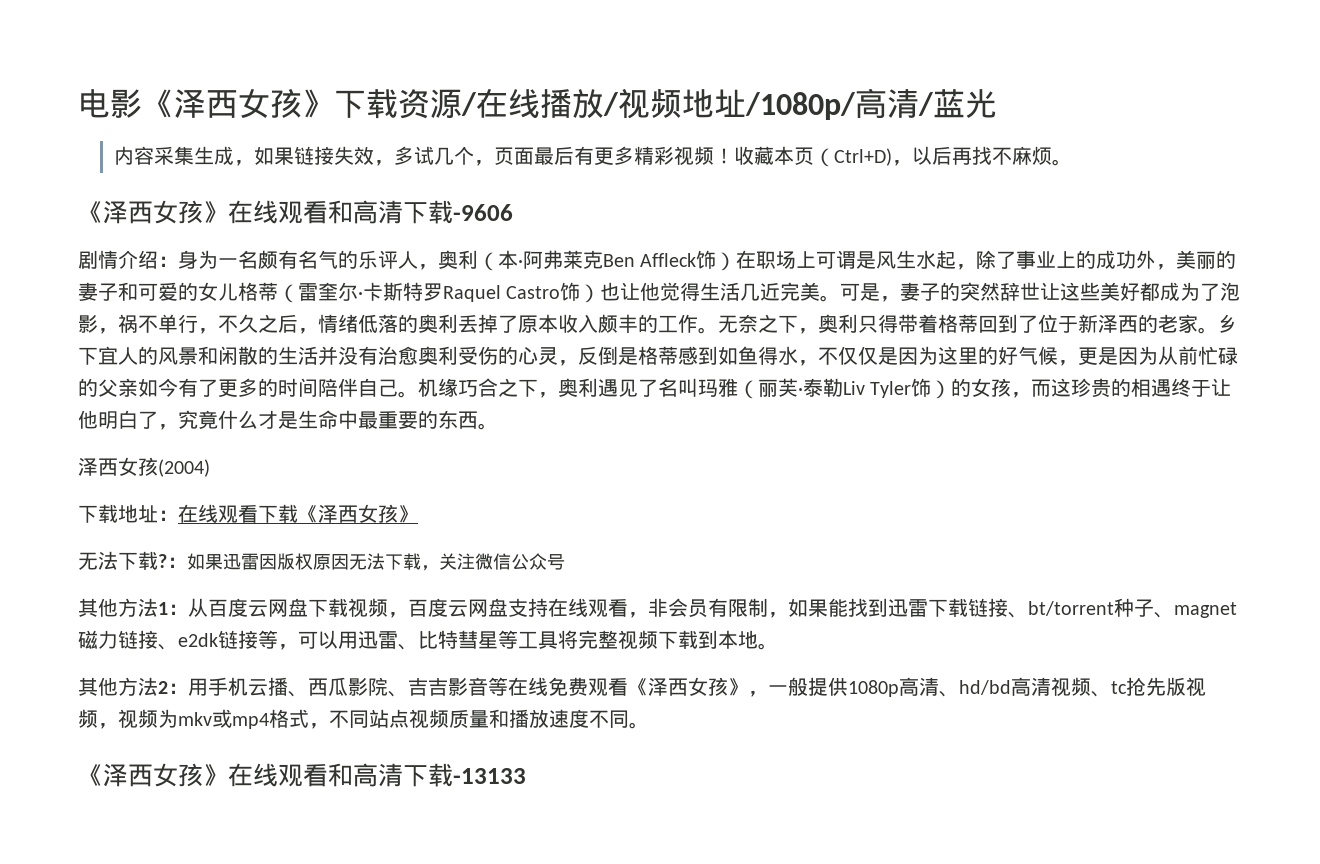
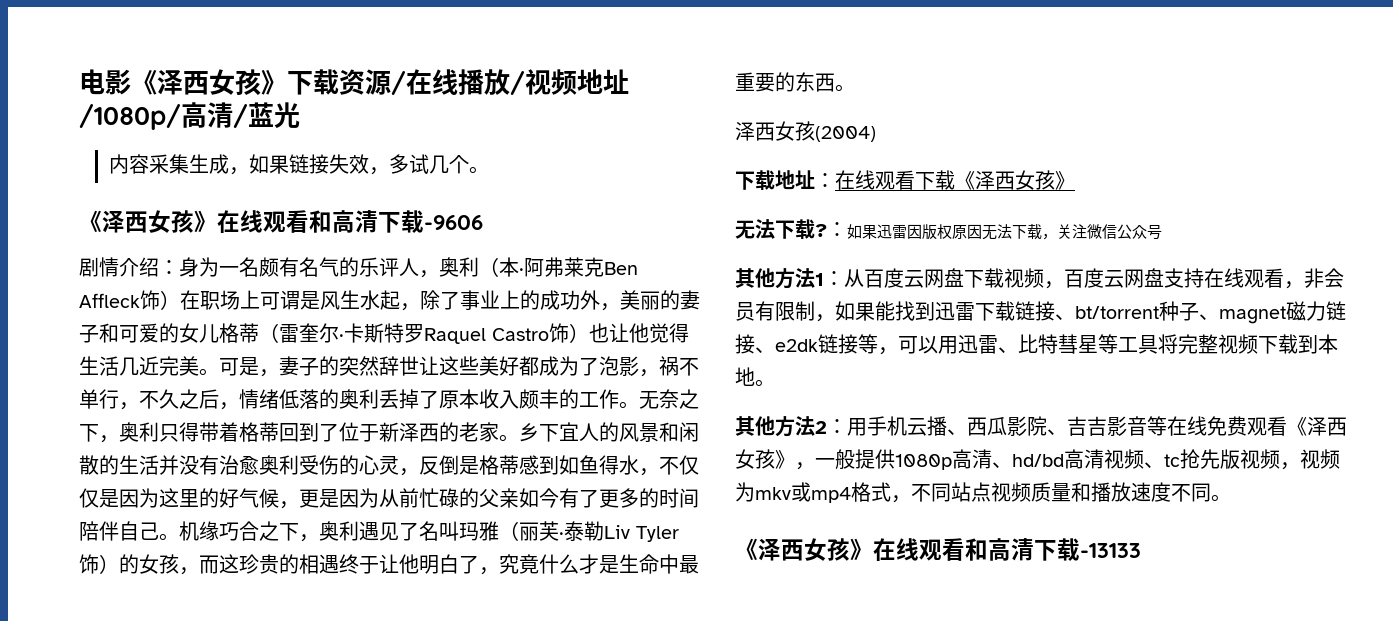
[474,146,1053,167] ，页面最后有更多精彩视频！收藏本页（Ctrl+D)，以后再找不麻烦 -> (470, 164) none

